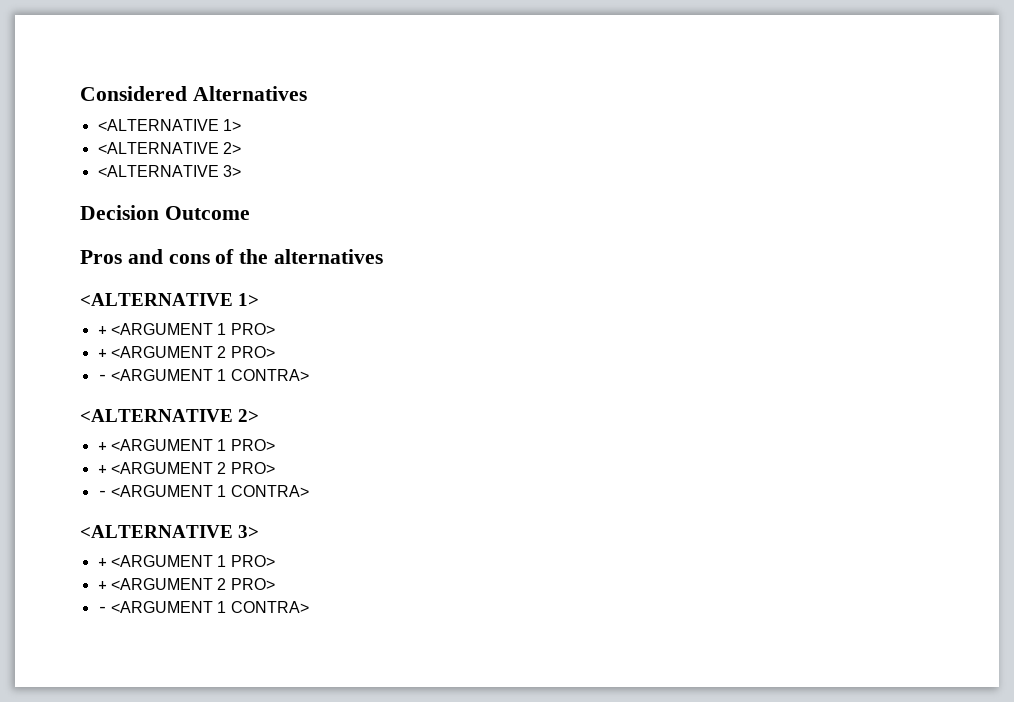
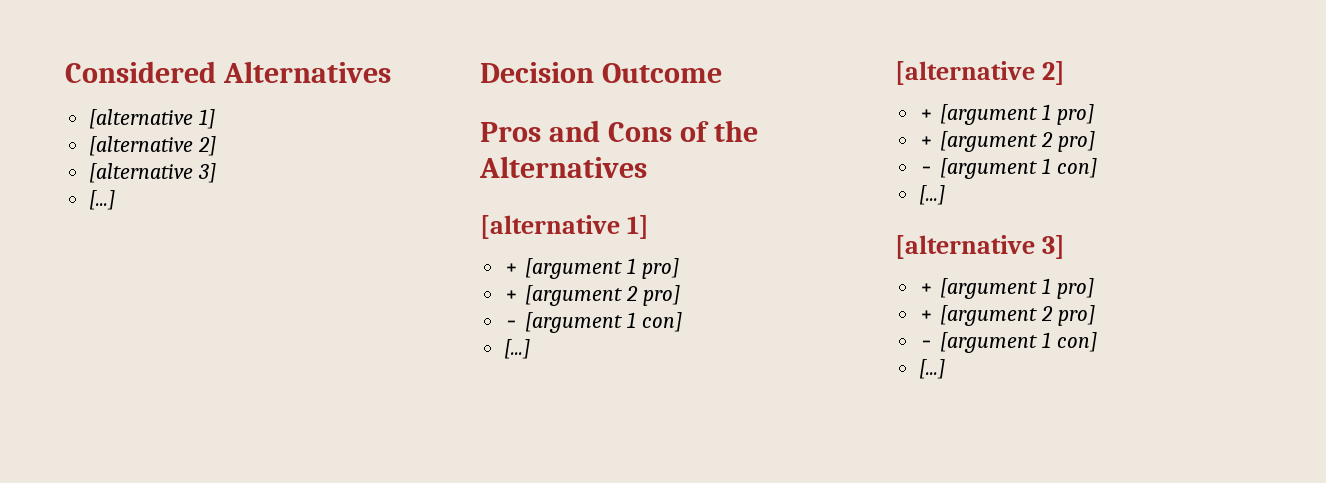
[97,119,241,131] [97,142,241,154] [97,165,241,177] <ALTERNATIVE 1> // <ALTERNATIVE 2> // <ALTERNATIVE 3> -> [89,109,216,129] [89,136,217,156] [89,163,217,183] [89,190,116,210] [alternative 1] // [alternative 2] // [alternative 3] // [...]
[168,254,210,264] cons -> [607,122,672,142] Cons
[274,249,384,264] [80,293,260,306] [97,323,275,335] [97,346,275,358] [97,369,309,381] [80,409,260,422] [97,439,275,451] [97,462,275,474] [97,485,309,497] [80,525,260,538] [97,555,275,567] [97,578,275,590] [97,601,309,613] alternatives // <ALTERNATIVE 1> // + <ARGUMENT 1 PRO> // + <ARGUMENT 2 PRO> // - <ARGUMENT 1 CONTRA> // <ALTERNATIVE 2> // + <ARGUMENT 1 PRO> // + <ARGUMENT 2 PRO> // - <ARGUMENT 1 CONTRA> // <ALTERNATIVE 3> // + <ARGUMENT 1 PRO> // + <ARGUMENT 2 PRO> // - <ARGUMENT 1 CONTRA> -> [479,156,647,178] [480,215,649,239] [504,258,680,279] [504,285,681,306] [504,312,683,333] [504,339,531,359] [895,61,1065,85] [919,104,1095,125] [919,131,1096,152] [919,158,1098,179] [919,185,946,205] [895,235,1065,259] [919,278,1095,299] [919,305,1096,326] [919,332,1098,353] [919,359,946,379] Alternatives // [alternative 1] // + [argument 1 pro] // + [argument 2 pro] // - [argument 1 con] // [...] // [alternative 2] // + [argument 1 pro] // + [argument 2 pro] // - [argument 1 con] // [...] // [alternative 3] // + [argument 1 pro] // + [argument 2 pro] // - [argument 1 con] // [...]

